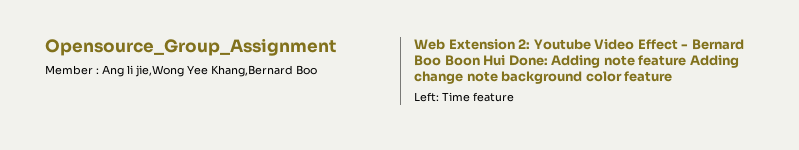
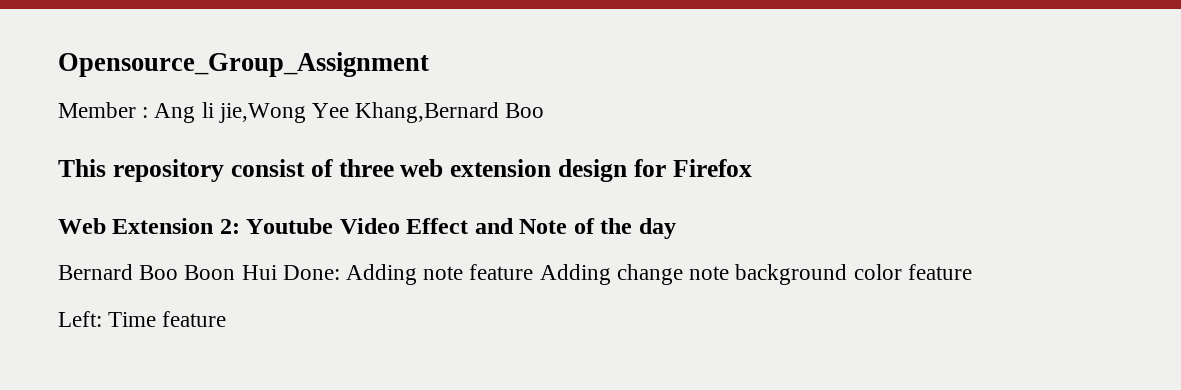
(317, 70) none -> [58,159,752,182] // This repository consist of three web extension design for Firefox
[681,44,689,49] - -> [474,218,676,239] and Note of the day //

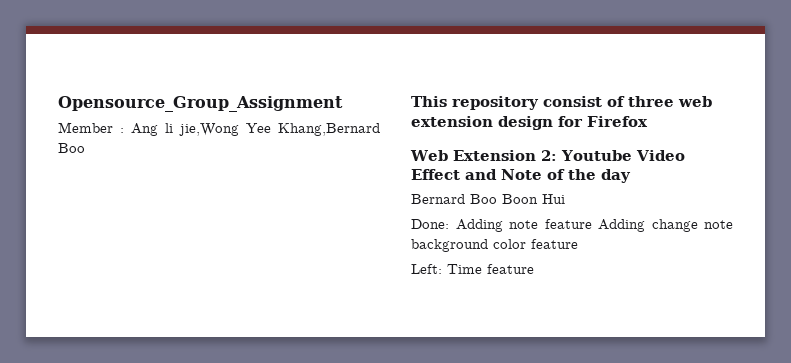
(277, 272) none -> (565, 199) //

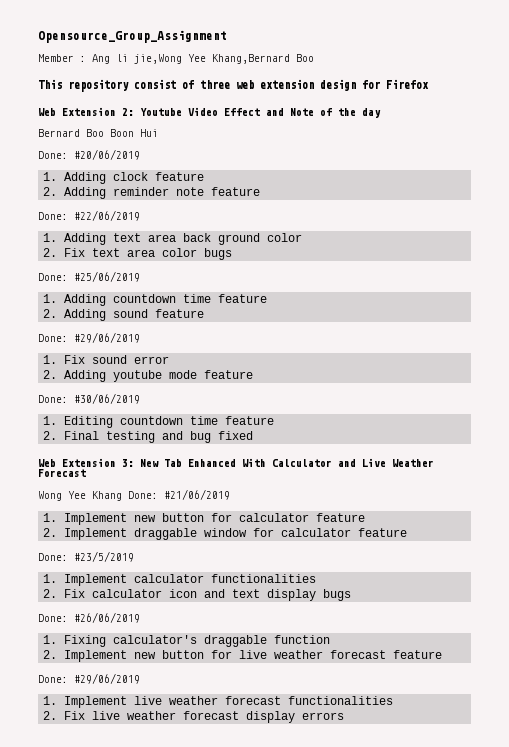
[455,219,733,232] [411,239,578,252] [411,264,534,274] Adding note feature Adding change note background color feature // Left: Time feature -> [74,149,140,160] [43,172,205,184] [43,187,261,199] [38,210,140,221] [43,233,303,245] [43,248,233,260] [38,271,140,282] [43,294,268,306] [43,309,205,321] [38,332,140,343] [43,355,170,364] [43,370,254,382] [38,393,140,404] [43,416,275,428] [43,431,254,443] [38,458,434,467] [38,469,86,477] [38,489,230,501] [43,513,366,525] [43,528,408,540] [38,551,134,562] [43,574,317,586] [43,589,352,601] [38,612,140,623] [43,635,331,647] [43,650,443,662] [38,673,140,684] [43,696,394,708] [43,711,345,723] #20/06/2019 // 1. Adding clock feature // 2. Adding reminder note feature // Done: #22/06/2019 // 1. Adding text area back ground color // 2. Fix text area color bugs // Done: #25/06/2019 // 1. Adding countdown time feature // 2. Adding sound feature // Done: #29/06/2019 // 1. Fix sound error // 2. Adding youtube mode feature // Done: #30/06/2019 // 1. Editing countdown time feature // 2. Final testing and bug fixed // Web Extension 3: New Tab Enhanced With Calculator and Live Weather Forecast // Wong Yee Khang Done: #21/06/2019 // 1. Implement new button for calculator feature // 2. Implement draggable window for calculator feature // Done: #23/5/2019 // 1. Implement calculator functionalities // 2. Fix calculator icon and text display bugs // Done: #26/06/2019 // 1. Fixing calculator's draggable function // 2. Implement new button for live weather forecast feature // Done: #29/06/2019 // 1. Implement live weather forecast functionalities // 2. Fix live weather forecast display errors

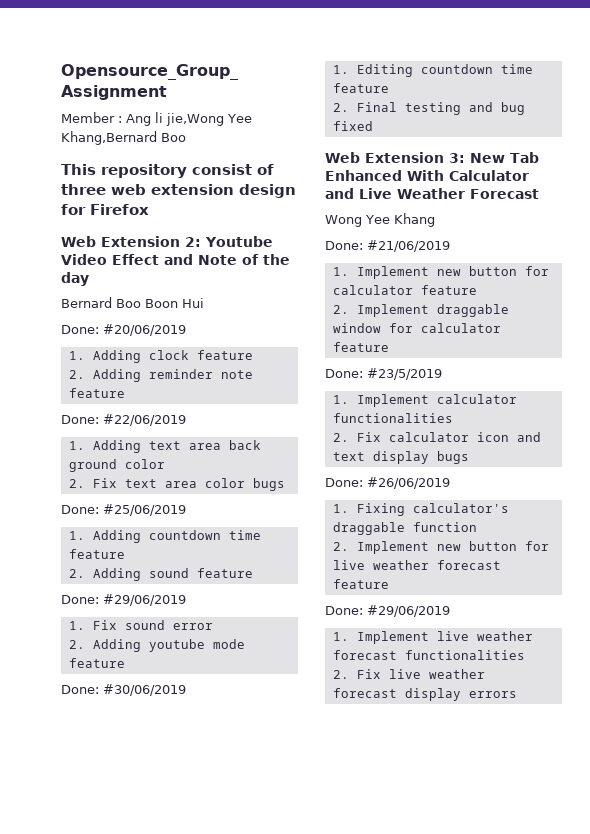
(122, 496) none -> (435, 220) //

